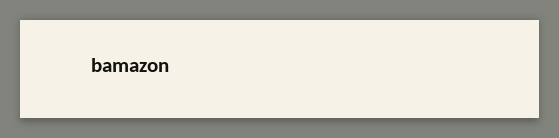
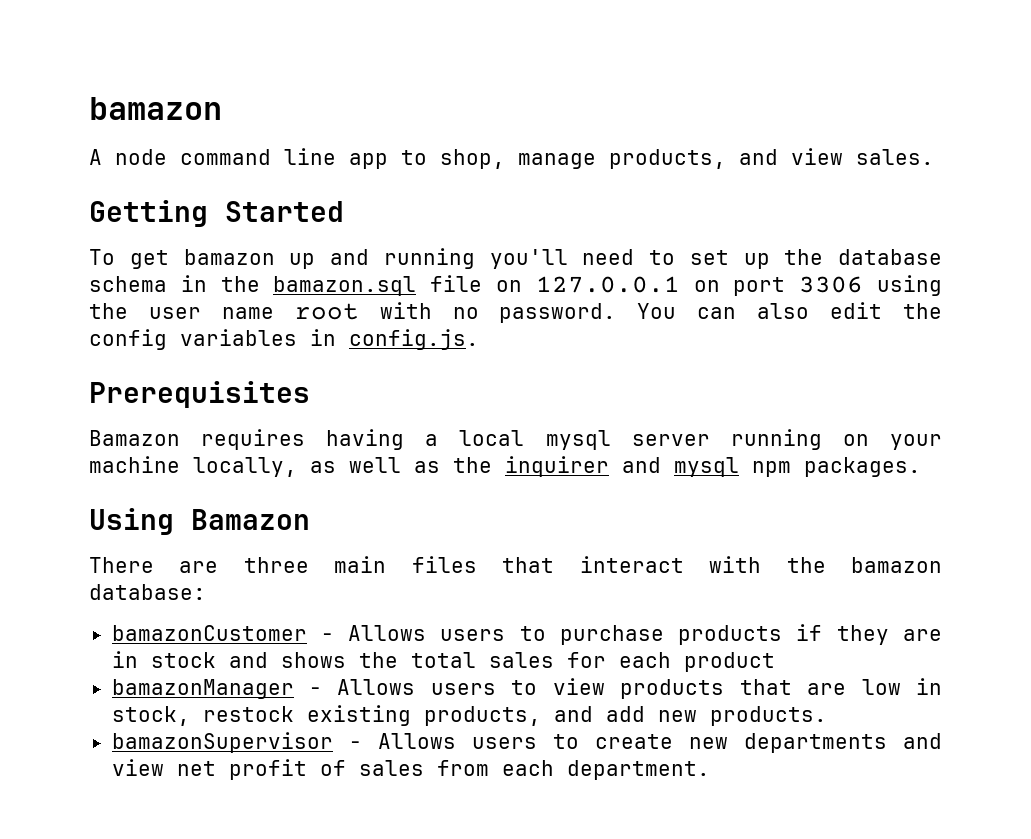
[91,58,169,72] bamazon -> [89,97,222,120] [89,148,934,169] [89,200,344,227] [89,248,942,269] [89,275,942,296] [89,302,942,323] [89,329,479,350] [89,381,310,408] [89,429,942,450] [89,456,921,477] [89,508,310,535] [89,556,943,573] [89,584,206,600] [111,624,943,645] [111,651,775,672] [111,678,943,699] [111,705,827,726] [111,732,942,753] [111,759,710,780] bamazon // A node command line app to shop, manage products, and view sales. // Getting Started // To get bamazon up and running you'll need to set up the database schema in the bamazon.sql file on 127.0.0.1 on port 3306 using the user name root with no password. You can also edit the config variables in config.js. // Prerequisites // Bamazon requires having a local mysql server running on your machine locally, as well as the inquirer and mysql npm packages. // Using Bamazon // There are three main files that interact with the bamazon database: // bamazonCustomer - Allows users to purchase products if they are in stock and shows the total sales for each product // bamazonManager - Allows users to view products that are low in stock, restock existing products, and add new products. // bamazonSupervisor - Allows users to create new departments and view net profit of sales from each department.

